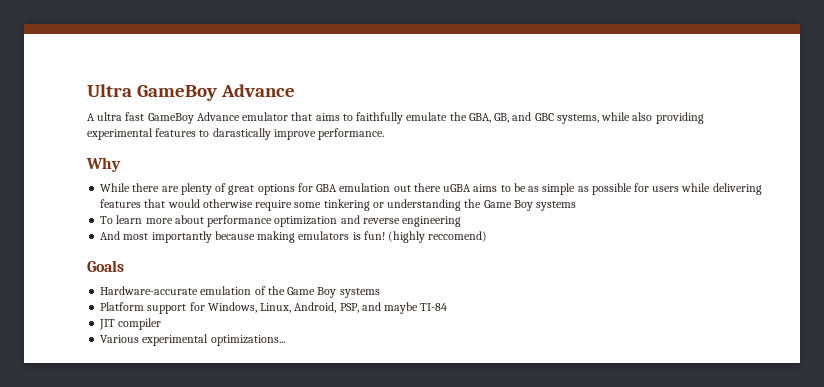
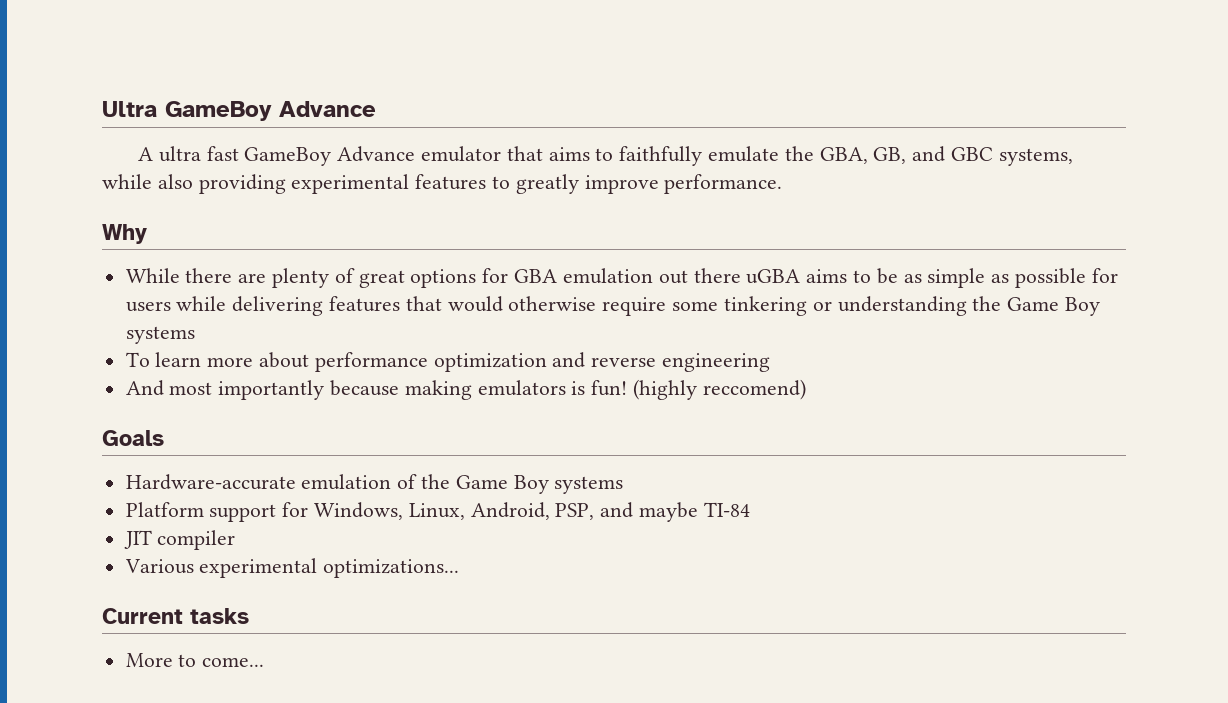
[212,128,271,140] darastically -> [515,174,579,194] greatly
(285, 340) none -> [102,608,249,624] [125,653,265,667] // Current tasks // More to come...

